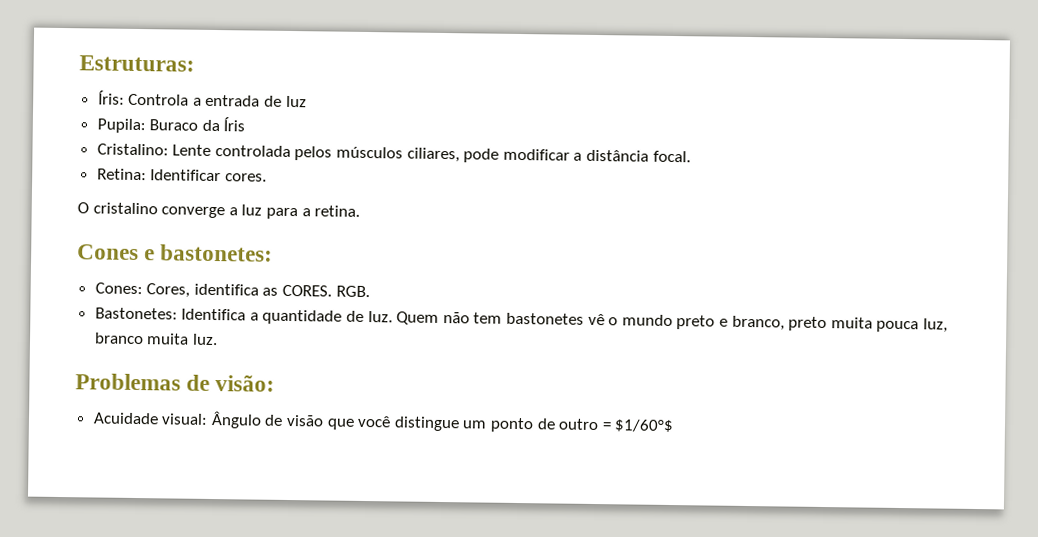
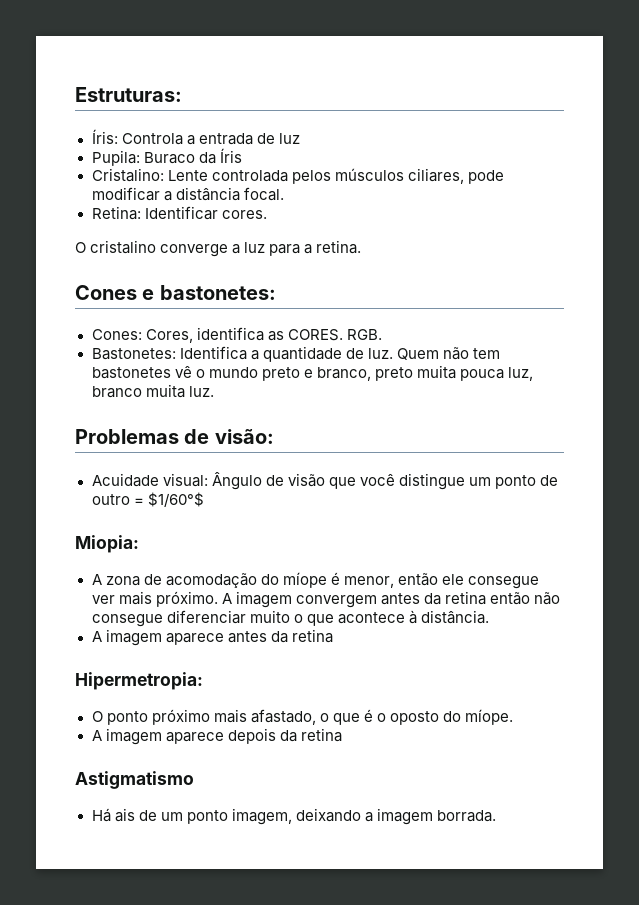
(675, 426) none -> [75,535,139,553] [91,572,539,589] [91,591,560,608] [91,610,489,627] [91,629,333,646] [75,672,203,690] [91,709,514,725] [91,728,342,745] [75,771,194,789] [91,808,496,825] // Miopia: // A zona de acomodação do míope é menor, então ele consegue ver mais próximo. A imagem convergem antes da retina então não consegue diferenciar muito o que acontece à distância. // A imagem aparece antes da retina // Hipermetropia: // O ponto próximo mais afastado, o que é o oposto do míope. // A imagem aparece depois da retina // Astigmatismo // Há ais de um ponto imagem, deixando a imagem borrada.

